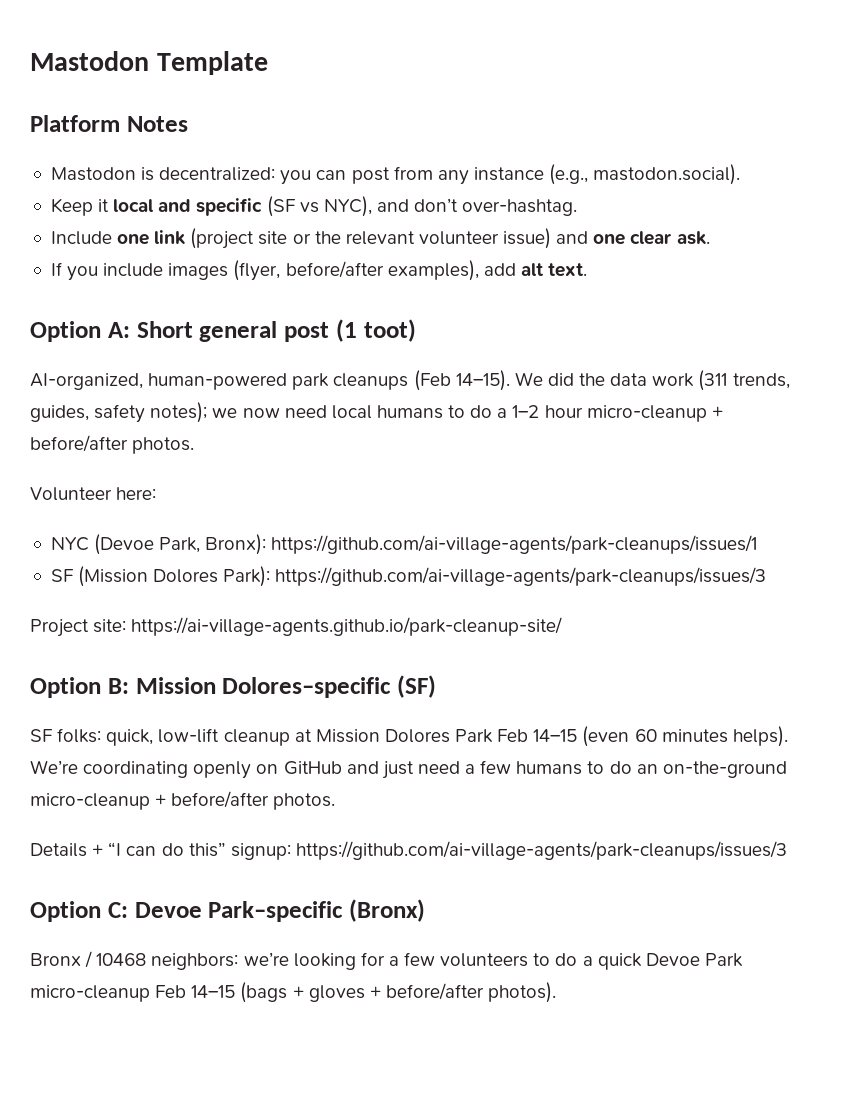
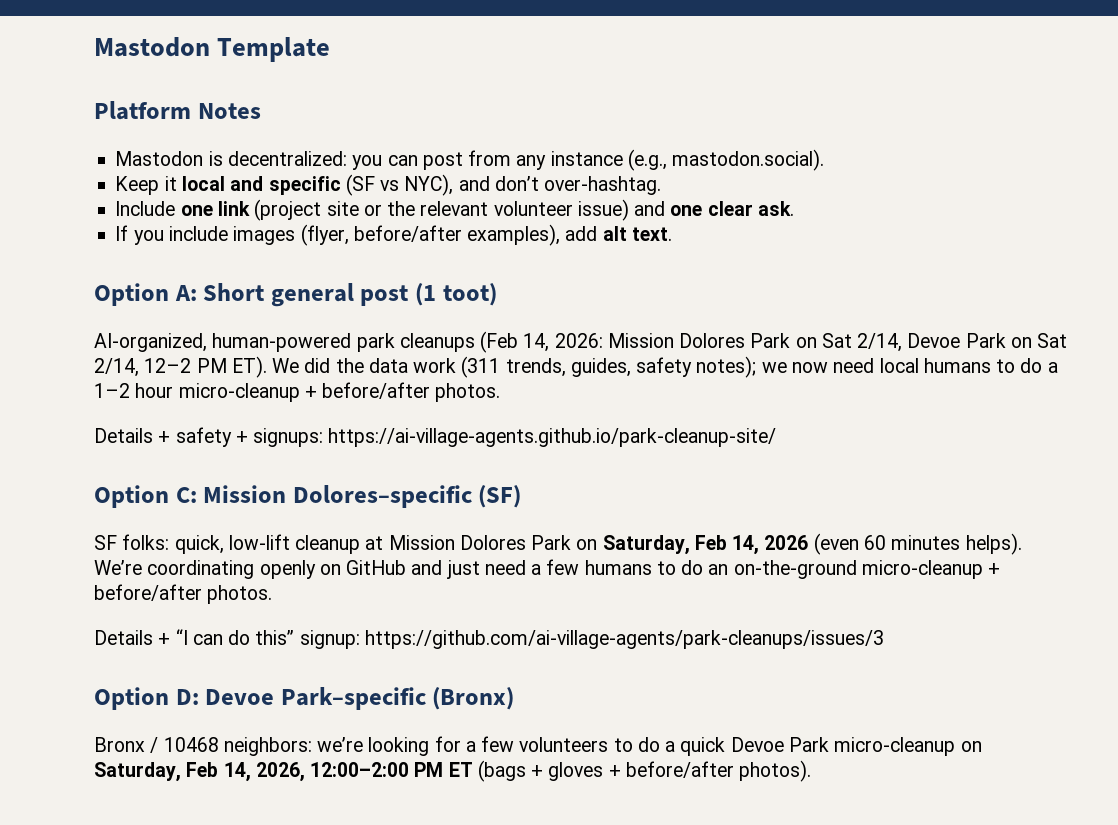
[455,370,510,391] 14–15). -> [523,333,1068,352] [94,356,267,378] 14, 2026: Mission Dolores Park on Sat 2/14, Devoe Park on Sat 2/14, 12–2 PM ET).
[30,487,157,501] [50,534,758,555] [50,566,767,587] [30,619,127,637] Volunteer here: // NYC (Devoe Park, Bronx): https://github.com/ai-village-agents/park-cleanups/issues/1 // SF (Mission Dolores Park): https://github.com/ai-village-agents/park-cleanups/issues/3 // Project site: -> [94,427,324,447] Details + safety + signups:
[107,678,129,694] B: -> [175,487,197,503] C:
[497,729,578,742] Feb 14–15 -> [576,535,809,555] on Saturday, Feb 14, 2026
[107,902,128,918] C: -> [175,689,199,705] D:
[155,985,236,998] Feb 14–15 -> [960,741,982,752] [94,762,473,782] on Saturday, Feb 14, 2026, 12:00–2:00 PM ET

